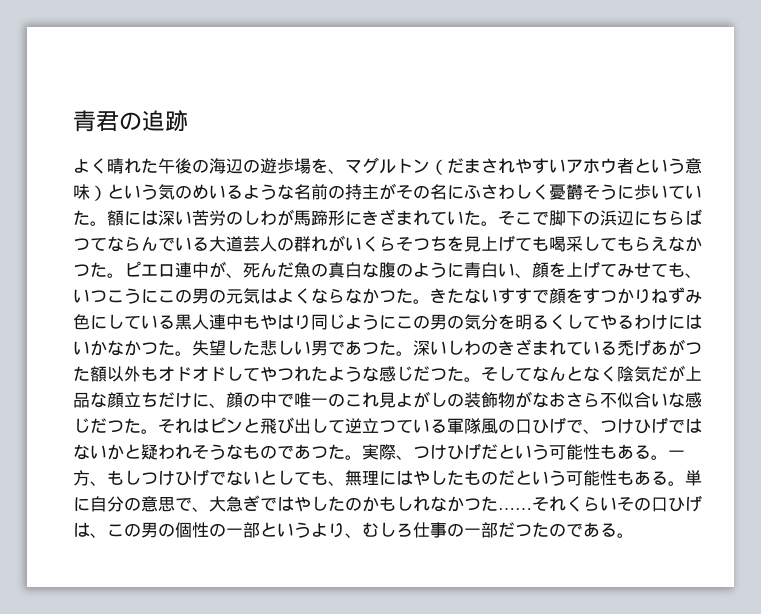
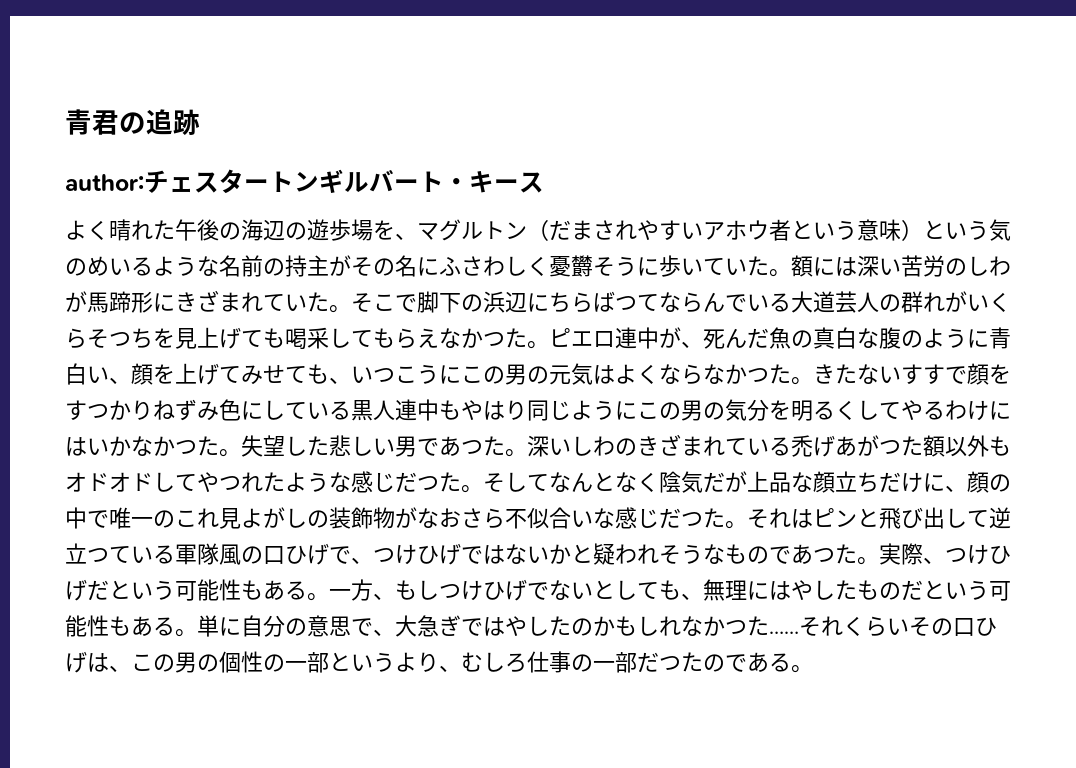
(188, 121) none -> [65,169,544,194] // author:チェスタートンギルバート・キース

